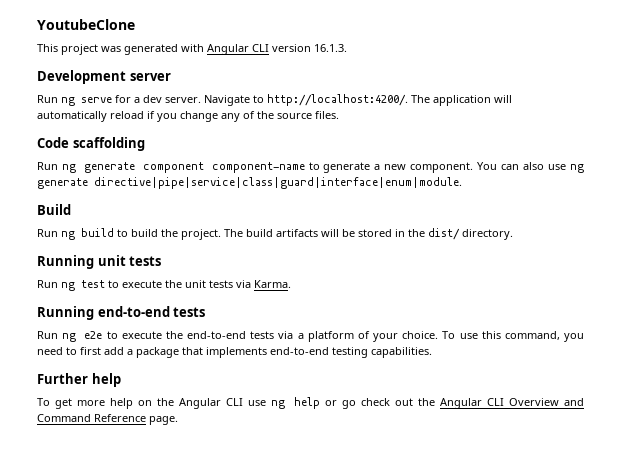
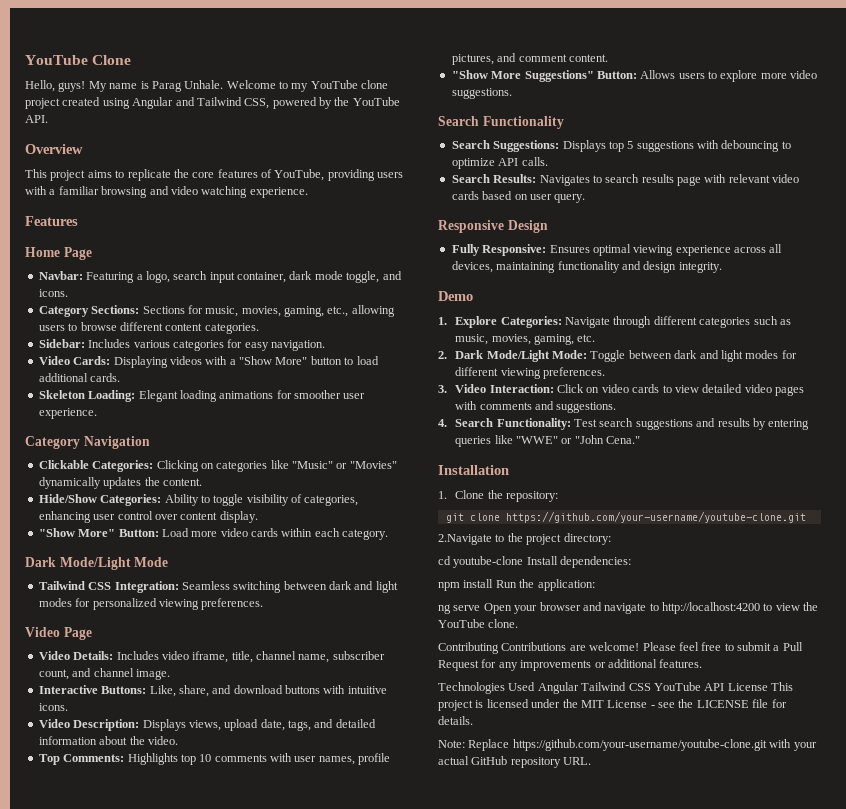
[37,19,135,30] [37,44,347,55] [37,70,171,84] [37,94,512,106] [37,111,339,122] [37,137,145,151] [37,162,584,173] [37,177,462,189] [37,204,71,215] [37,228,513,240] [37,255,162,269] [37,280,291,291] [37,306,206,320] [37,331,584,342] [37,347,432,358] [37,373,121,387] [37,397,584,409] [37,414,178,425] YoutubeClone // This project was generated with Angular CLI version 16.1.3. // Development server // Run ng serve for a dev server. Navigate to http://localhost:4200/. The application will automatically reload if you change any of the source files. // Code scaffolding // Run ng generate component component-name to generate a new component. You can also use ng generate directive|pipe|service|class|guard|interface|enum|module. // Build // Run ng build to build the project. The build artifacts will be stored in the dist/ directory. // Running unit tests // Run ng test to execute the unit tests via Karma. // Running end-to-end tests // Run ng e2e to execute the end-to-end tests via a platform of your choice. To use this command, you need to first add a package that implements end-to-end testing capabilities. // Further help // To get more help on the Angular CLI use ng help or go check out the Angular CLI Overview and Command Reference page. -> [25,55,132,65] [25,80,389,92] [25,97,400,109] [25,115,48,123] [25,144,83,154] [25,169,404,181] [25,186,308,198] [25,216,78,226] [25,247,92,260] [38,271,402,283] [38,289,68,297] [38,305,395,317] [38,322,259,334] [38,339,325,351] [38,356,379,368] [38,373,121,382] [38,390,366,402] [38,408,97,419] [25,436,150,449] [38,460,397,472] [38,477,202,489] [38,494,359,506] [38,511,258,523] [38,528,389,540] [25,557,169,570] [38,581,398,593] [38,598,264,610] [25,627,92,640] [38,651,385,663] [38,668,170,680] [38,685,387,697] [38,703,68,711] [38,719,376,731] [38,736,178,745] [38,753,391,765] [451,53,608,65] [451,70,818,82] [451,88,512,99] [438,116,564,129] [451,140,791,152] [451,157,548,169] [451,174,800,186] [451,191,586,203] [438,220,548,233] [451,244,783,256] [451,261,722,273] [438,291,473,301] [438,316,791,328] [455,334,596,345] [438,350,797,362] [455,367,606,379] [438,384,805,396] [455,401,617,413] [438,418,810,430] [455,435,641,447] [438,465,509,475] [438,490,559,502] [445,511,806,523] [438,533,611,545] [438,556,632,568] [438,579,595,591] [438,602,819,614] [438,619,519,628] [438,642,803,654] [438,659,703,671] [438,682,793,694] [438,699,787,711] [438,716,473,725] [438,739,817,751] [438,756,592,768] YouTube Clone // Hello, guys! My name is Parag Unhale. Welcome to my YouTube clone project created using Angular and Tailwind CSS, powered by the YouTube API. // Overview // This project aims to replicate the core features of YouTube, providing users with a familiar browsing and video watching experience. // Features // Home Page // Navbar: Featuring a logo, search input container, dark mode toggle, and icons. // Category Sections: Sections for music, movies, gaming, etc., allowing users to browse different content categories. // Sidebar: Includes various categories for easy navigation. // Video Cards: Displaying videos with a "Show More" button to load additional cards. // Skeleton Loading: Elegant loading animations for smoother user experience. // Category Navigation // Clickable Categories: Clicking on categories like "Music" or "Movies" dynamically updates the content. // Hide/Show Categories: Ability to toggle visibility of categories, enhancing user control over content display. // "Show More" Button: Load more video cards within each category. // Dark Mode/Light Mode // Tailwind CSS Integration: Seamless switching between dark and light modes for personalized viewing preferences. // Video Page // Video Details: Includes video iframe, title, channel name, subscriber count, and channel image. // Interactive Buttons: Like, share, and download buttons with intuitive icons. // Video Description: Displays views, upload date, tags, and detailed information about the video. // Top Comments: Highlights top 10 comments with user names, profile pictures, and comment content. // "Show More Suggestions" Button: Allows users to explore more video suggestions. // Search Functionality // Search Suggestions: Displays top 5 suggestions with debouncing to optimize API calls. // Search Results: Navigates to search results page with relevant video cards based on user query. // Responsive Design // Fully Responsive: Ensures optimal viewing experience across all devices, maintaining functionality and design integrity. // Demo // 1. Explore Categories: Navigate through different categories such as music, movies, gaming, etc. // 2. Dark Mode/Light Mode: Toggle between dark and light modes for different viewing preferences. // 3. Video Interaction: Click on video cards to view detailed video pages with comments and suggestions. // 4. Search Functionality: Test search suggestions and results by entering queries like "WWE" or "John Cena." // Installation // 1. Clone the repository: // git clone https://github.com/your-username/youtube-clone.git // 2.Navigate to the project directory: // cd youtube-clone Install dependencies: // npm install Run the application: // ng serve Open your browser and navigate to http://localhost:4200 to view the YouTube clone. // Contributing Contributions are welcome! Please feel free to submit a Pull Request for any improvements or additional features. // Technologies Used Angular Tailwind CSS YouTube API License This project is licensed under the MIT License - see the LICENSE file for details. // Note: Replace https://github.com/your-username/youtube-clone.git with your actual GitHub repository URL.

